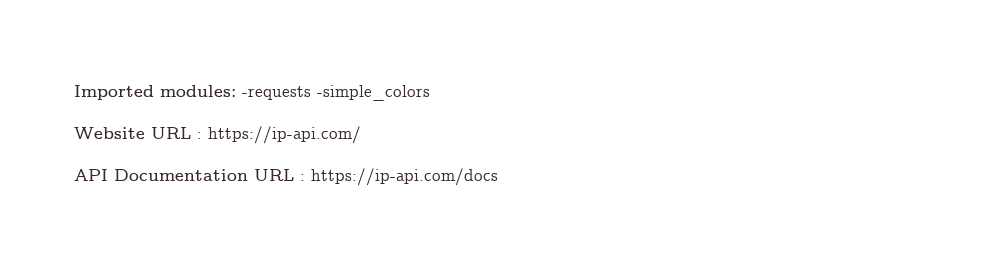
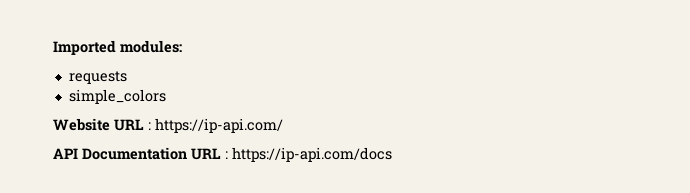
[242,85,430,101] -requests -simple_colors -> [68,71,127,84] [68,89,166,104] // requests // simple_colors

